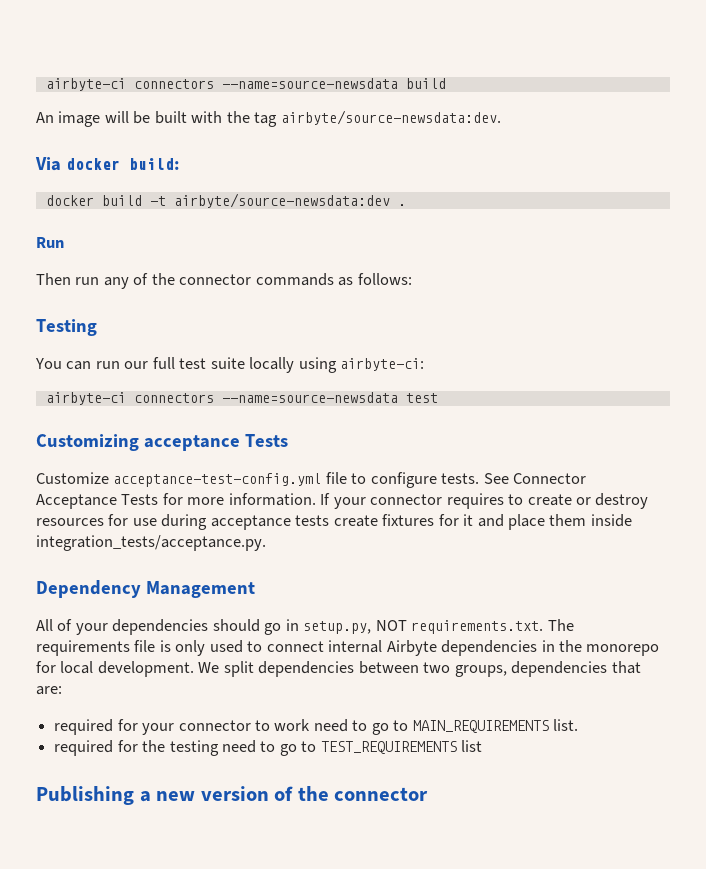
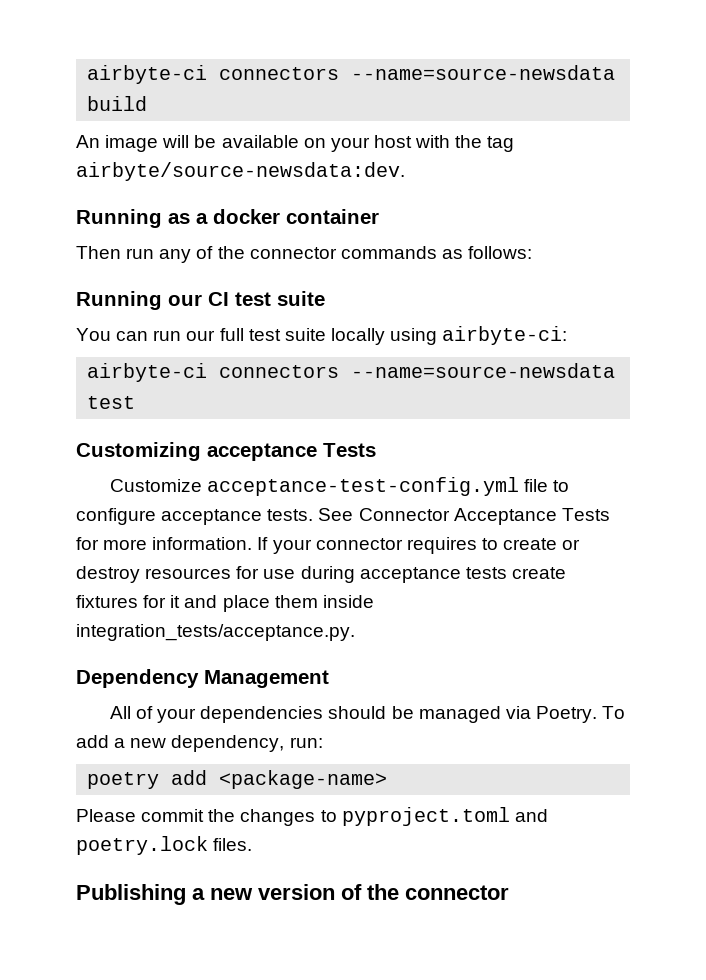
[154,111,187,124] built -> [221,135,412,152] available on your host
[35,157,180,171] [45,193,406,208] [36,237,64,248] Via docker build: // docker build -t airbyte/source-newsdata:dev . // Run -> [76,209,379,228] Running as a docker container
[36,319,97,336] Testing -> [76,291,325,310] Running our CI test suite
(437, 480) none -> [161,509,263,525] acceptance
[264,619,574,635] [36,640,660,656] [36,661,641,677] [36,686,62,695] [54,719,579,735] [54,740,483,756] go in setup.py, NOT requirements.txt. The requirements file is only used to connect internal Airbyte dependencies in the monorepo for local development. We split dependencies between two groups, dependencies that are: // required for your connector to work need to go to MAIN_REQUIREMENTS list. // required for the testing need to go to TEST_REQUIREMENTS list -> [391,706,626,723] [76,735,323,752] [87,770,388,789] [76,807,548,826] [76,836,253,855] be managed via Poetry. To add a new dependency, run: // poetry add <package-name> // Please commit the changes to pyproject.toml and poetry.lock files.

